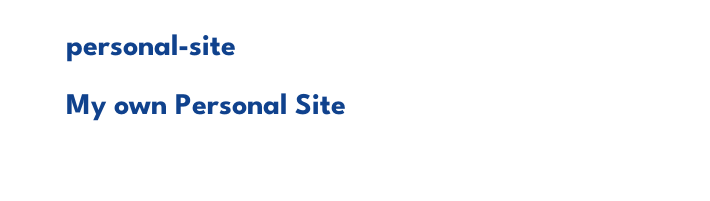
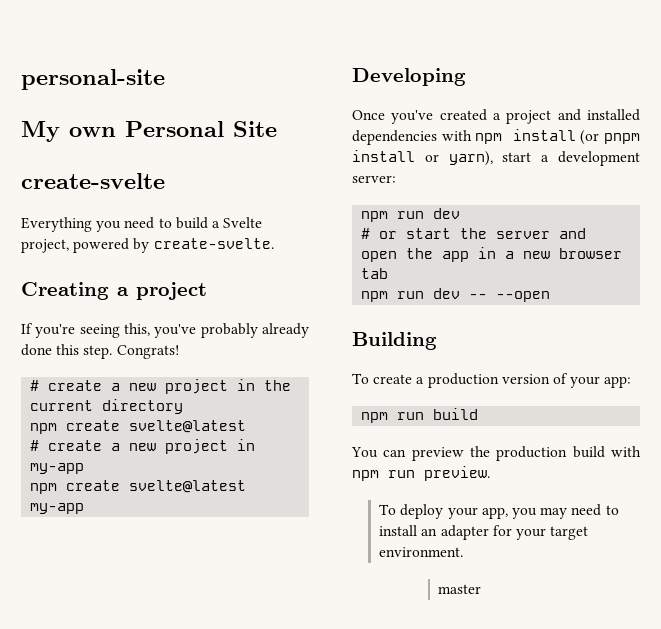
(347, 104) none -> [21,173,165,189] [21,217,263,232] [21,238,274,253] [21,282,207,300] [21,323,309,338] [21,344,179,359] [30,379,292,394] [30,399,184,414] [30,420,247,434] [30,439,256,454] [30,463,85,474] [30,480,247,494] [30,503,85,514] [352,68,466,86] [352,109,640,124] [352,129,640,145] [352,150,640,166] [352,175,396,183] [361,208,461,222] [361,228,587,239] [361,247,623,262] [361,268,389,279] [361,288,551,302] [352,332,437,350] [352,373,632,388] [361,408,479,423] [351,446,641,461] [352,466,490,481] [379,504,619,519] [379,525,589,540] [379,547,464,557] [438,584,482,594] // create-svelte // Everything you need to build a Svelte project, powered by create-svelte. // Creating a project // If you're seeing this, you've probably already done this step. Congrats! // # create a new project in the current directory // npm create svelte@latest // # create a new project in my-app // npm create svelte@latest my-app // Developing // Once you've created a project and installed dependencies with npm install (or pnpm install or yarn), start a development server: // npm run dev // # or start the server and open the app in a new browser tab // npm run dev -- --open // Building // To create a production version of your app: // npm run build // You can preview the production build with npm run preview. // To deploy your app, you may need to install an adapter for your target environment. // master

